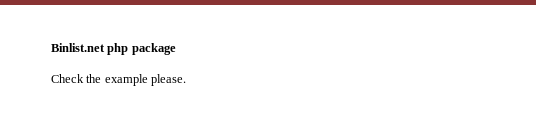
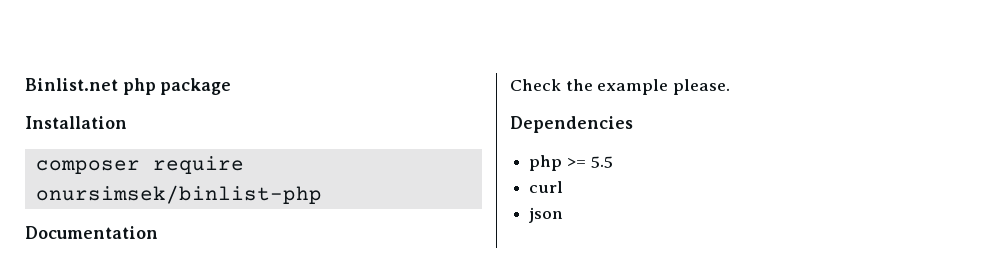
(176, 49) none -> [25,116,127,129] [35,156,244,174] [35,185,322,204] [25,226,158,239] // Installation // composer require onursimsek/binlist-php // Documentation
(187, 80) none -> [510,116,633,133] [529,155,613,171] [529,181,564,193] [529,207,564,223] // Dependencies // php >= 5.5 // curl // json

